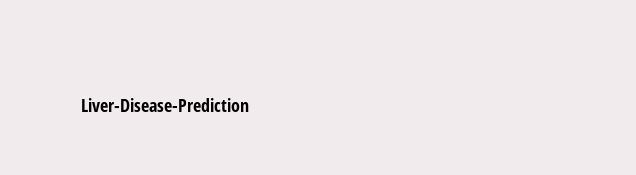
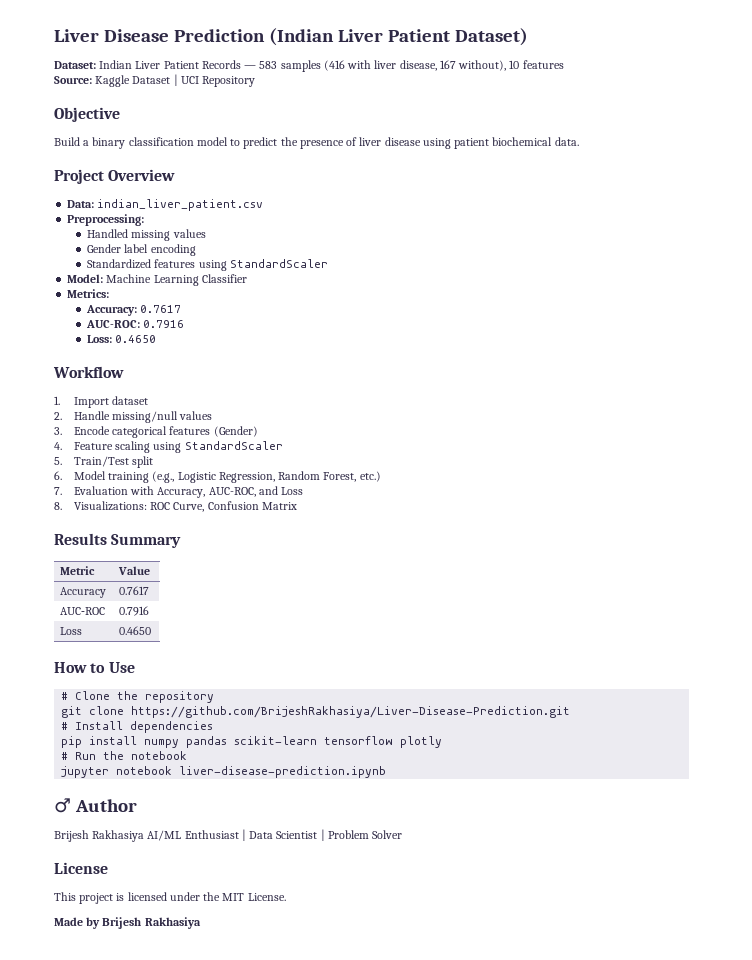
[81,98,249,112] Liver-Disease-Prediction -> [54,28,528,46] [54,60,564,72] [54,74,256,87] [54,107,120,122] [54,137,579,149] [54,169,176,184] [67,199,264,211] [67,214,145,226] [87,229,206,241] [87,244,196,256] [87,259,328,271] [67,274,247,286] [67,289,110,298] [86,305,182,316] [86,320,185,328] [87,335,157,343] [53,366,124,378] [54,396,149,408] [54,411,213,423] [54,426,258,438] [54,441,283,453] [54,456,154,468] [54,471,381,483] [54,486,304,498] [54,501,297,512] [54,533,182,548] [60,566,96,575] [118,566,151,575] [60,587,107,598] [119,586,150,595] [60,607,106,615] [119,606,150,616] [60,627,83,635] [119,626,152,635] [54,662,135,673] [61,691,215,703] [61,706,571,718] [61,721,214,733] [61,736,443,748] [61,751,188,760] [61,766,387,778] [54,798,137,813] [54,829,403,842] [54,862,108,874] [54,892,286,904] [54,917,201,929] Liver Disease Prediction (Indian Liver Patient Dataset) // Dataset: Indian Liver Patient Records — 583 samples (416 with liver disease, 167 without), 10 features // Source: Kaggle Dataset | UCI Repository // Objective // Build a binary classification model to predict the presence of liver disease using patient biochemical data. // Project Overview // Data: indian_liver_patient.csv // Preprocessing: // Handled missing values // Gender label encoding // Standardized features using StandardScaler // Model: Machine Learning Classifier // Metrics: // Accuracy: 0.7617 // AUC-ROC: 0.7916 // Loss: 0.4650 // Workflow // 1. Import dataset // 2. Handle missing/null values // 3. Encode categorical features (Gender) // 4. Feature scaling using StandardScaler // 5. Train/Test split // 6. Model training (e.g., Logistic Regression, Random Forest, etc.) // 7. Evaluation with Accuracy, AUC-ROC, and Loss // 8. Visualizations: ROC Curve, Confusion Matrix // Results Summary // Metric | Value // Accuracy | 0.7617 // AUC‑ROC | 0.7916 // Loss | 0.4650 // How to Use // # Clone the repository // git clone https://github.com/BrijeshRakhasiya/Liver-Disease-Prediction.git // # Install dependencies // pip install numpy pandas scikit-learn tensorflow plotly // # Run the notebook // jupyter notebook liver-disease-prediction.ipynb // ♂ Author // Brijesh Rakhasiya AI/ML Enthusiast | Data Scientist | Problem Solver // License // This project is licensed under the MIT License. // Made by Brijesh Rakhasiya

